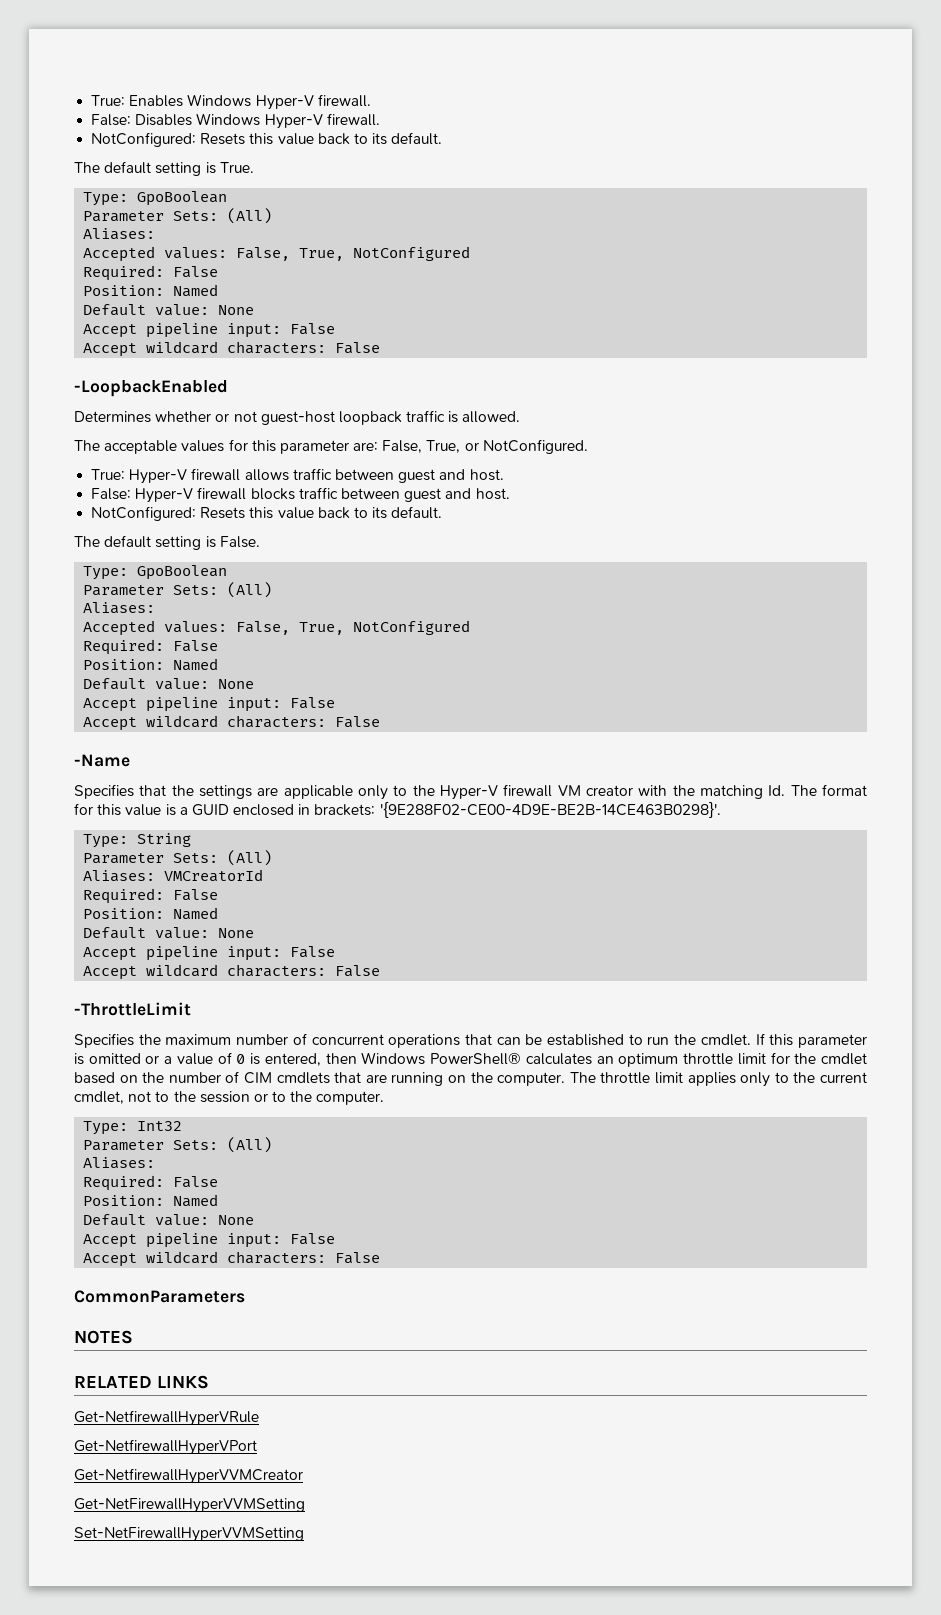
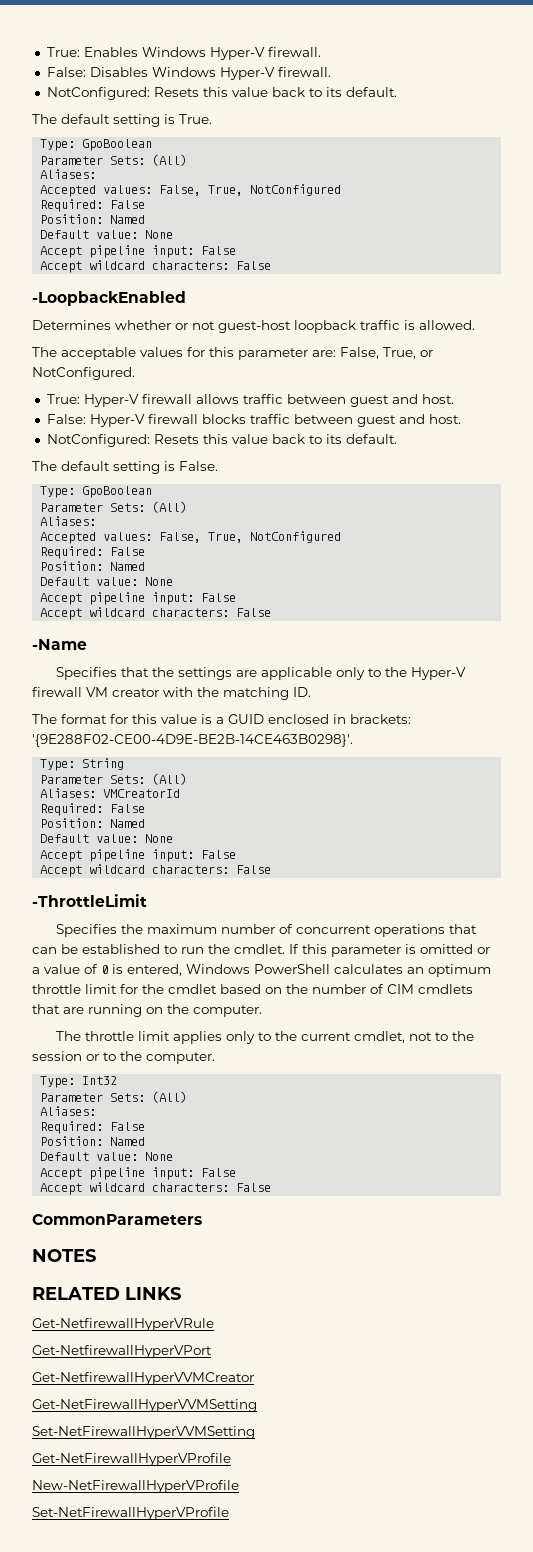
[768,785,786,796] Id. -> [293,687,311,697] ID. //
[325,1052,522,1065] then Windows PowerShell® -> [186,964,330,974] Windows PowerShell
(566, 1079) none -> (262, 1011) //
(304, 1534) none -> [32,1453,231,1466] [32,1480,239,1493] [32,1507,229,1520] // Get-NetFirewallHyperVProfile // New-NetFirewallHyperVProfile // Set-NetFirewallHyperVProfile

